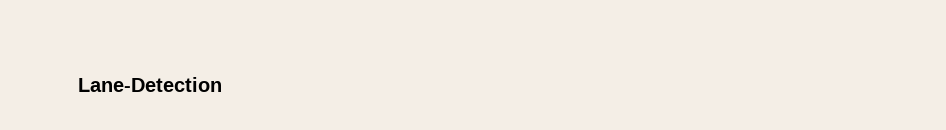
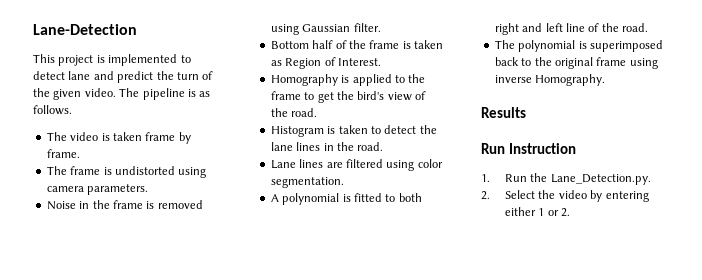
(222, 84) none -> [33,54,191,66] [33,71,214,83] [33,88,211,100] [33,105,72,115] [46,132,191,144] [46,149,80,158] [46,166,207,178] [46,184,149,195] [46,200,203,210] [270,23,381,35] [270,40,443,49] [270,57,381,69] [270,74,426,86] [270,91,426,103] [270,108,318,117] [270,125,437,137] [270,142,384,151] [270,159,443,171] [270,177,344,188] [270,193,422,205] [494,23,648,35] [494,40,663,52] [494,57,658,69] [494,74,606,86] [481,107,526,118] [481,143,576,154] [481,173,651,185] [481,190,649,202] [505,207,571,217] // This project is implemented to detect lane and predict the turn of the given video. The pipeline is as follows. // The video is taken frame by frame. // The frame is undistorted using camera parameters. // Noise in the frame is removed using Gaussian filter. // Bottom half of the frame is taken as Region of Interest. // Homography is applied to the frame to get the bird's view of the road. // Histogram is taken to detect the lane lines in the road. // Lane lines are filtered using color segmentation. // A polynomial is fitted to both right and left line of the road. // The polynomial is superimposed back to the original frame using inverse Homography. // Results // Run Instruction // 1. Run the Lane_Detection.py. // 2. Select the video by entering either 1 or 2.

